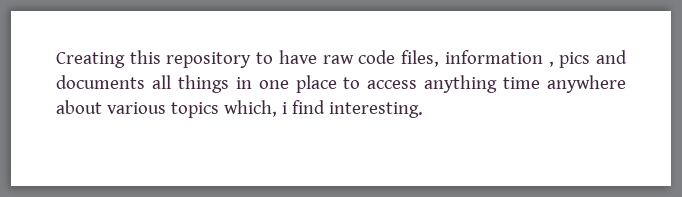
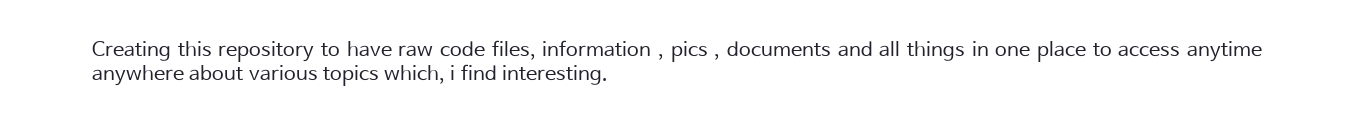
[596,50,628,64] [56,75,145,89] and documents -> [714,41,873,60] , documents and
[424,75,541,93] anything time -> [1187,41,1263,62] anytime

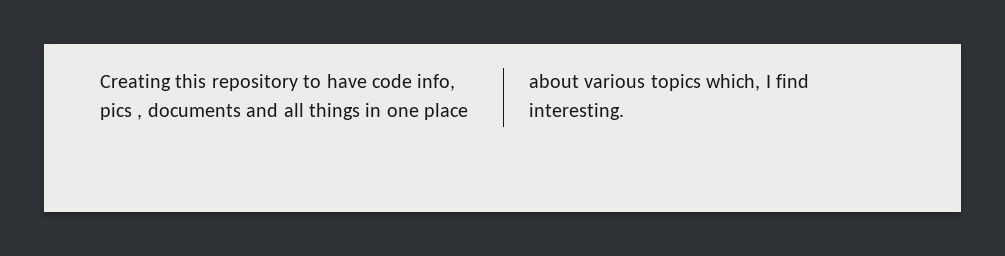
[398,40,665,60] raw code files, information , -> [372,74,456,91] code info,
[1092,41,1263,62] [92,65,184,86] to access anytime anywhere -> (469, 111) none
[450,65,456,80] i -> [765,75,771,88] I

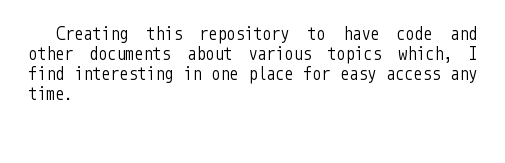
[417,74,456,91] [100,103,469,120] info, pics , documents and all things in one place -> [450,26,477,40] [28,46,171,60] and other documents
[529,103,624,120] interesting. -> [74,66,477,84] [28,86,73,100] interesting in one place for easy access any time.

